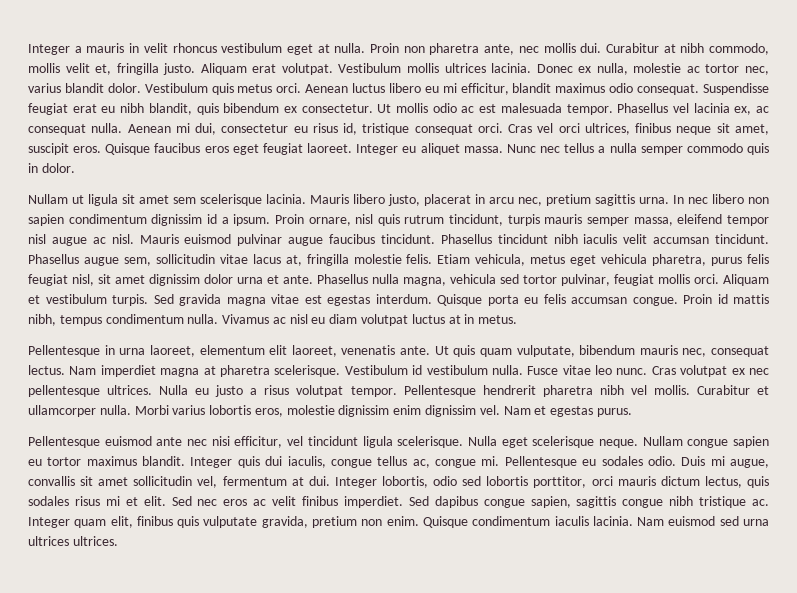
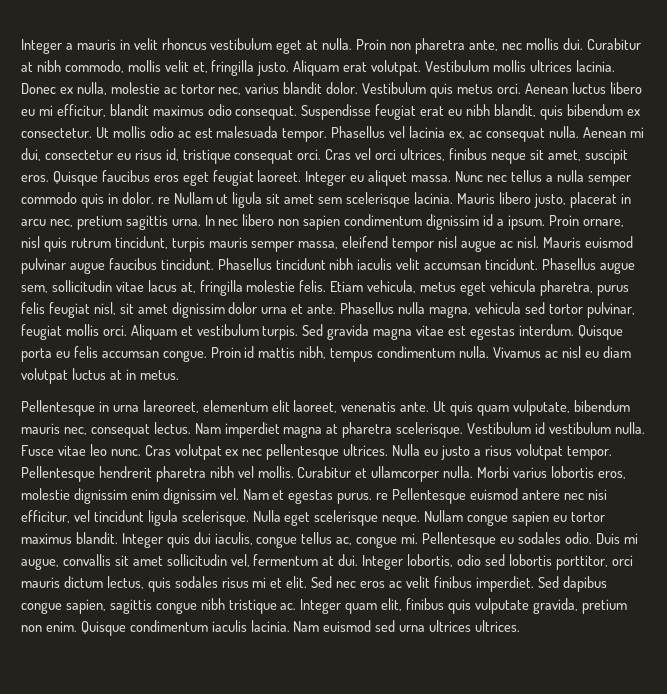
(75, 168) // -> [157,197,170,204] re
[149,345,195,357] laoreet, -> [142,400,199,413] lareoreet,
(632, 412) // -> [376,493,389,500] re
[156,437,183,446] ante -> [521,490,560,500] antere

